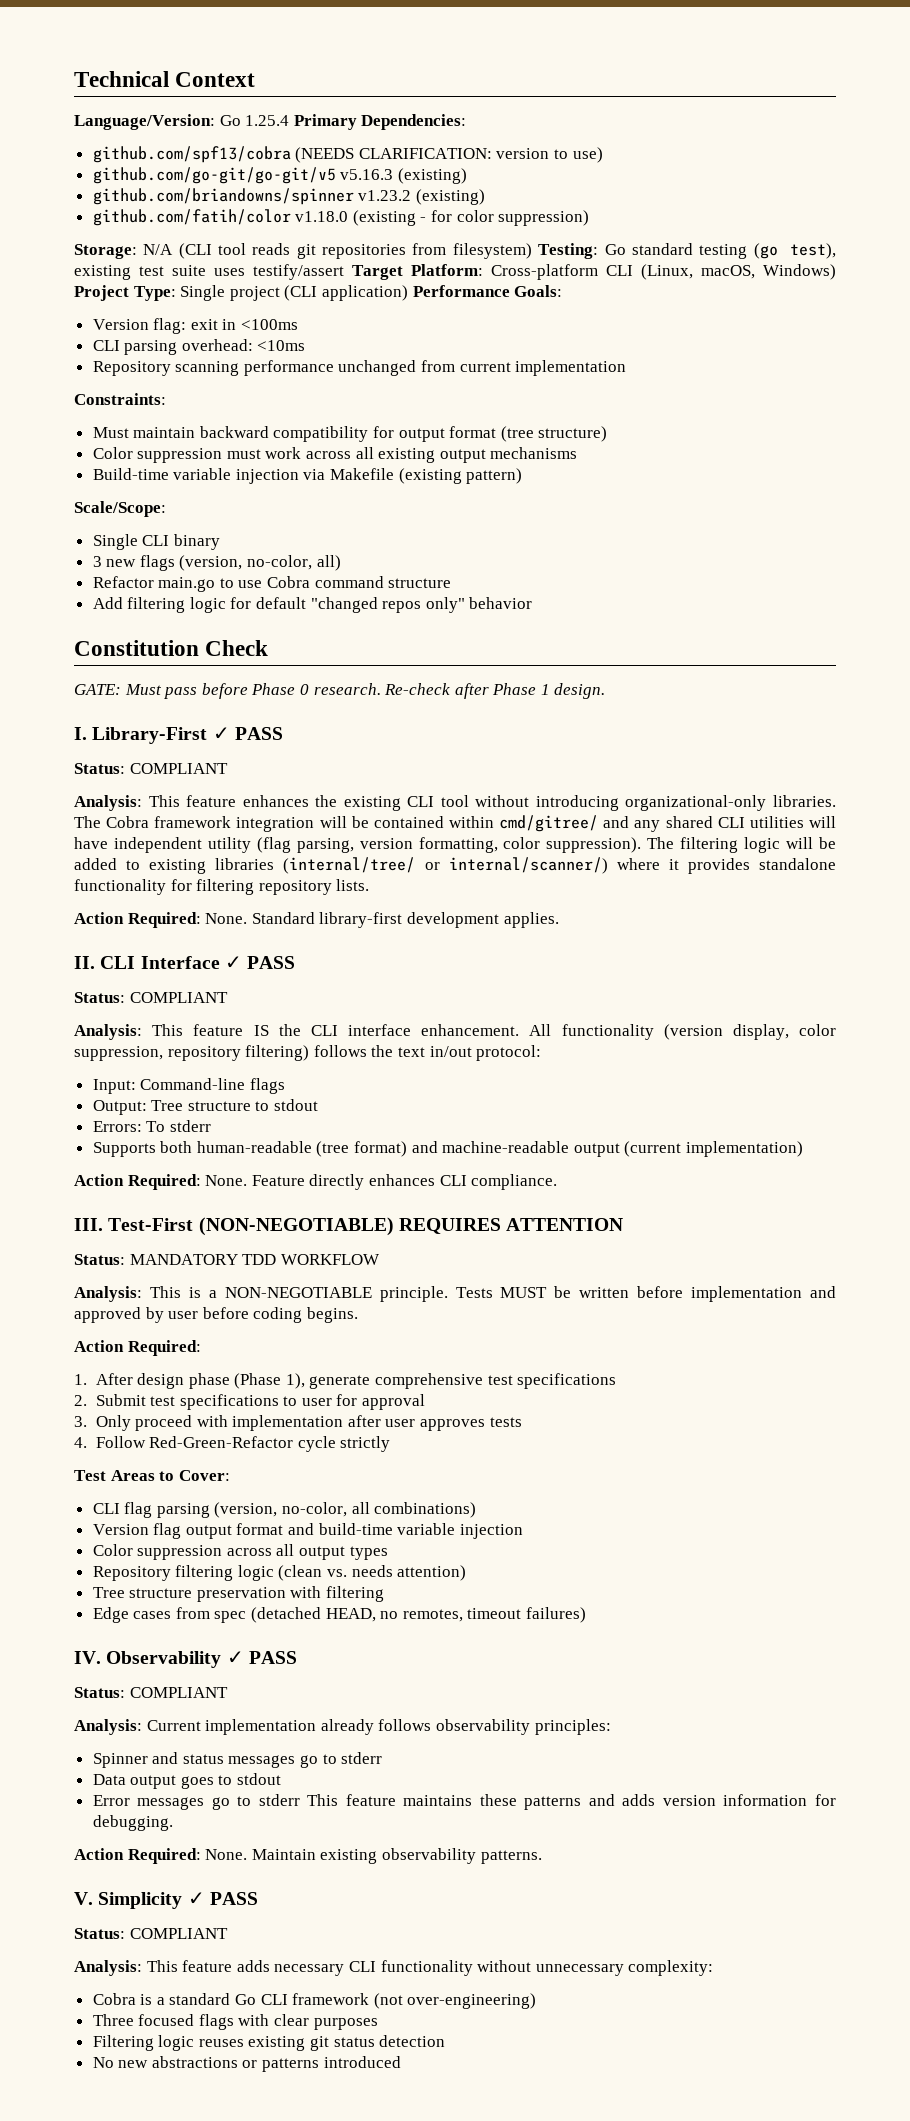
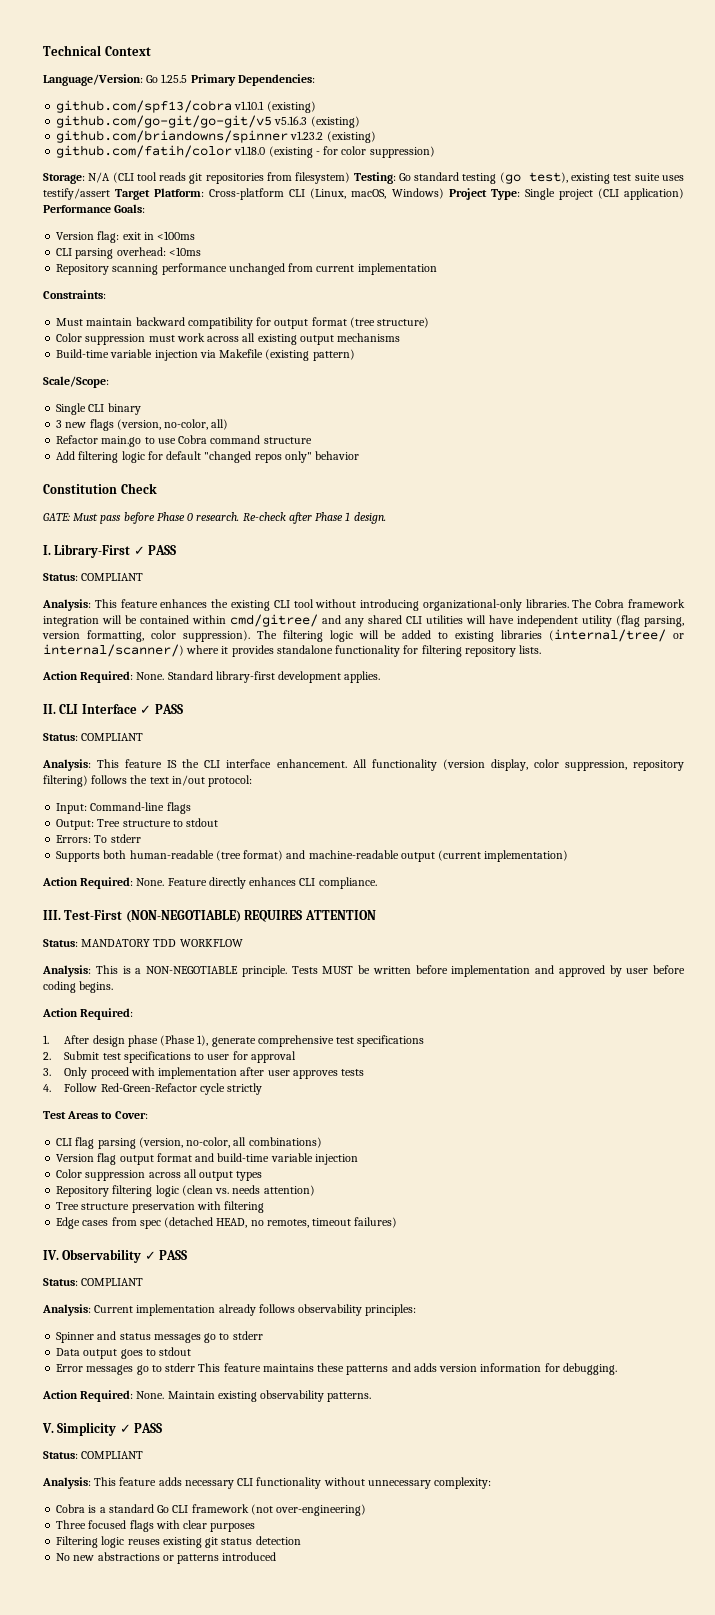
[245,115,290,126] 1.25.4 -> [161,74,188,83] 1.25.5
[295,147,603,163] (NEEDS CLARIFICATION: version to use) -> [234,101,316,113] v1.10.1 (existing)

